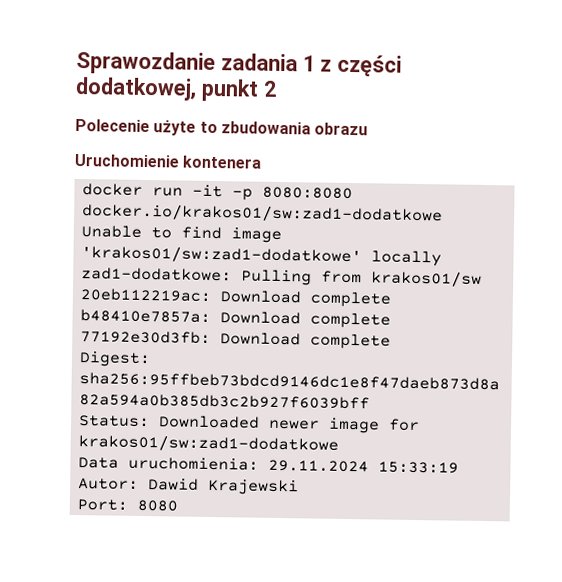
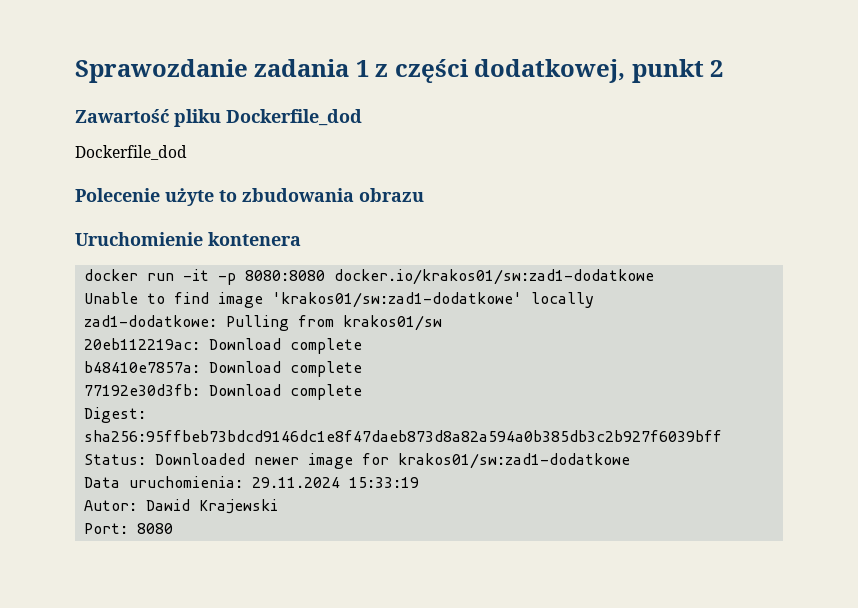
(277, 88) none -> [75,109,362,127] [75,145,187,160] // Zawartość pliku Dockerfile_dod // Dockerfile_dod

